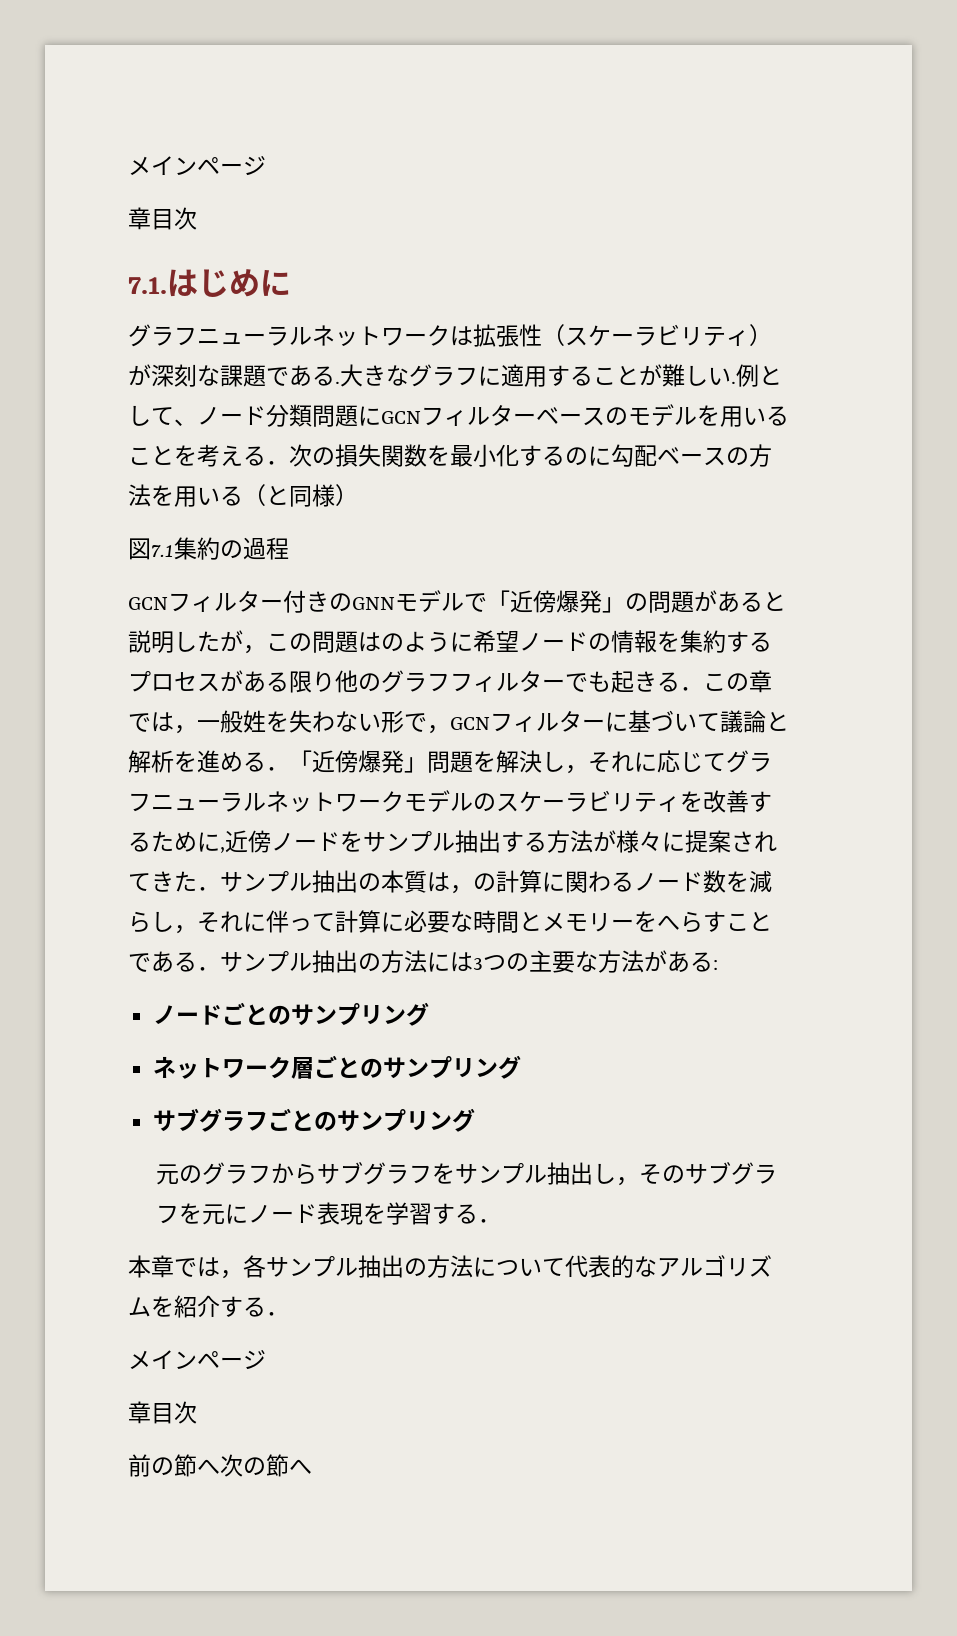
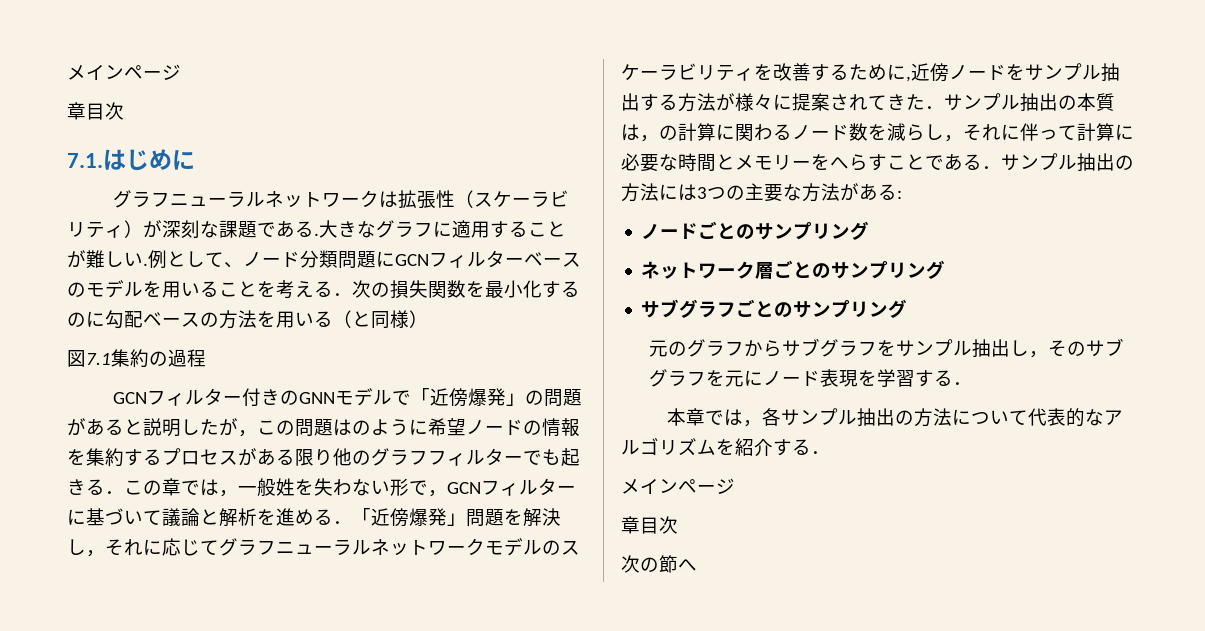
[128,1454,220,1477] 前の節へ -> (678, 525) none

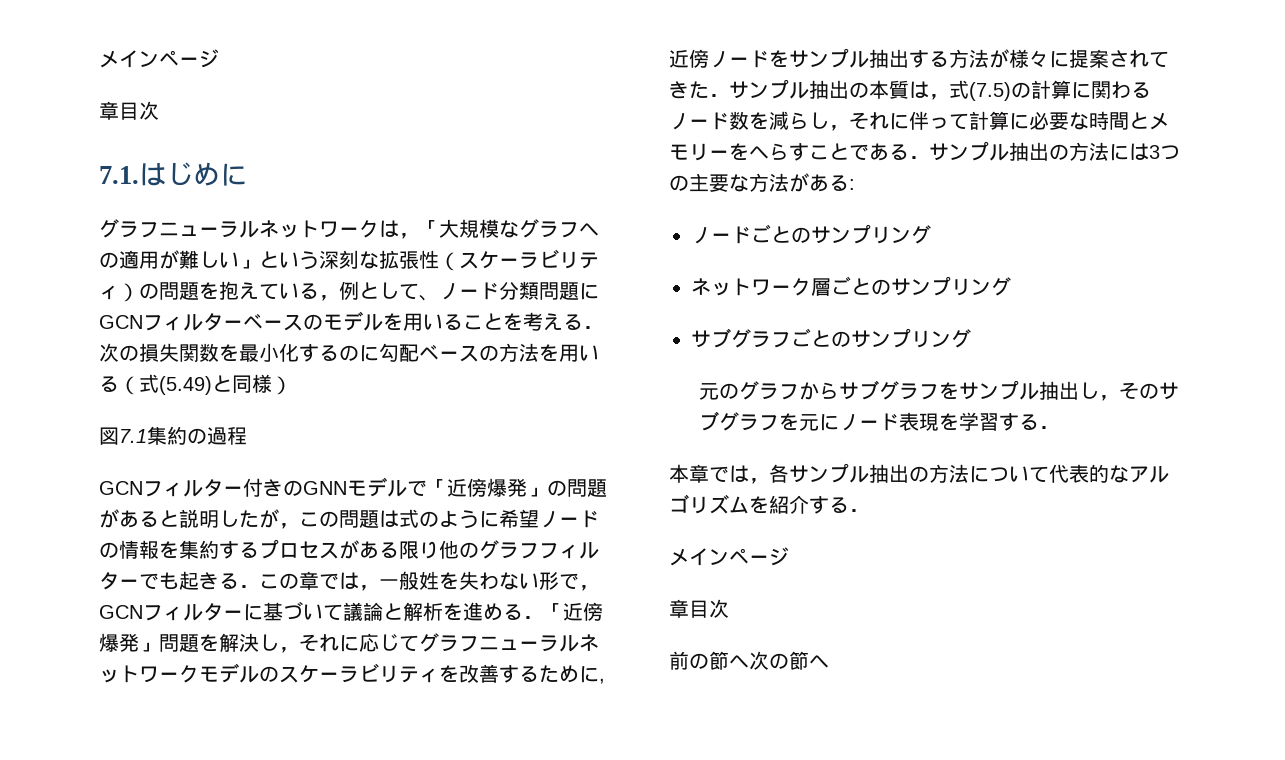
(398, 199) none -> [399,219,599,239] [99,250,379,270] ，「大規模なグラフへの適用が難しい」という深刻な
[143,220,566,239] [67,250,148,268] が深刻な課題である.大きなグラフに適用することが難しい. -> [139,281,339,301] の問題を抱えている，
(352, 319) none -> [139,374,212,395] 式(5.49)
(352, 427) none -> [399,509,419,528] 式
(659, 138) none -> [949,80,1011,101] 式(7.5)
(678, 525) none -> [669,651,749,670] 前の節へ

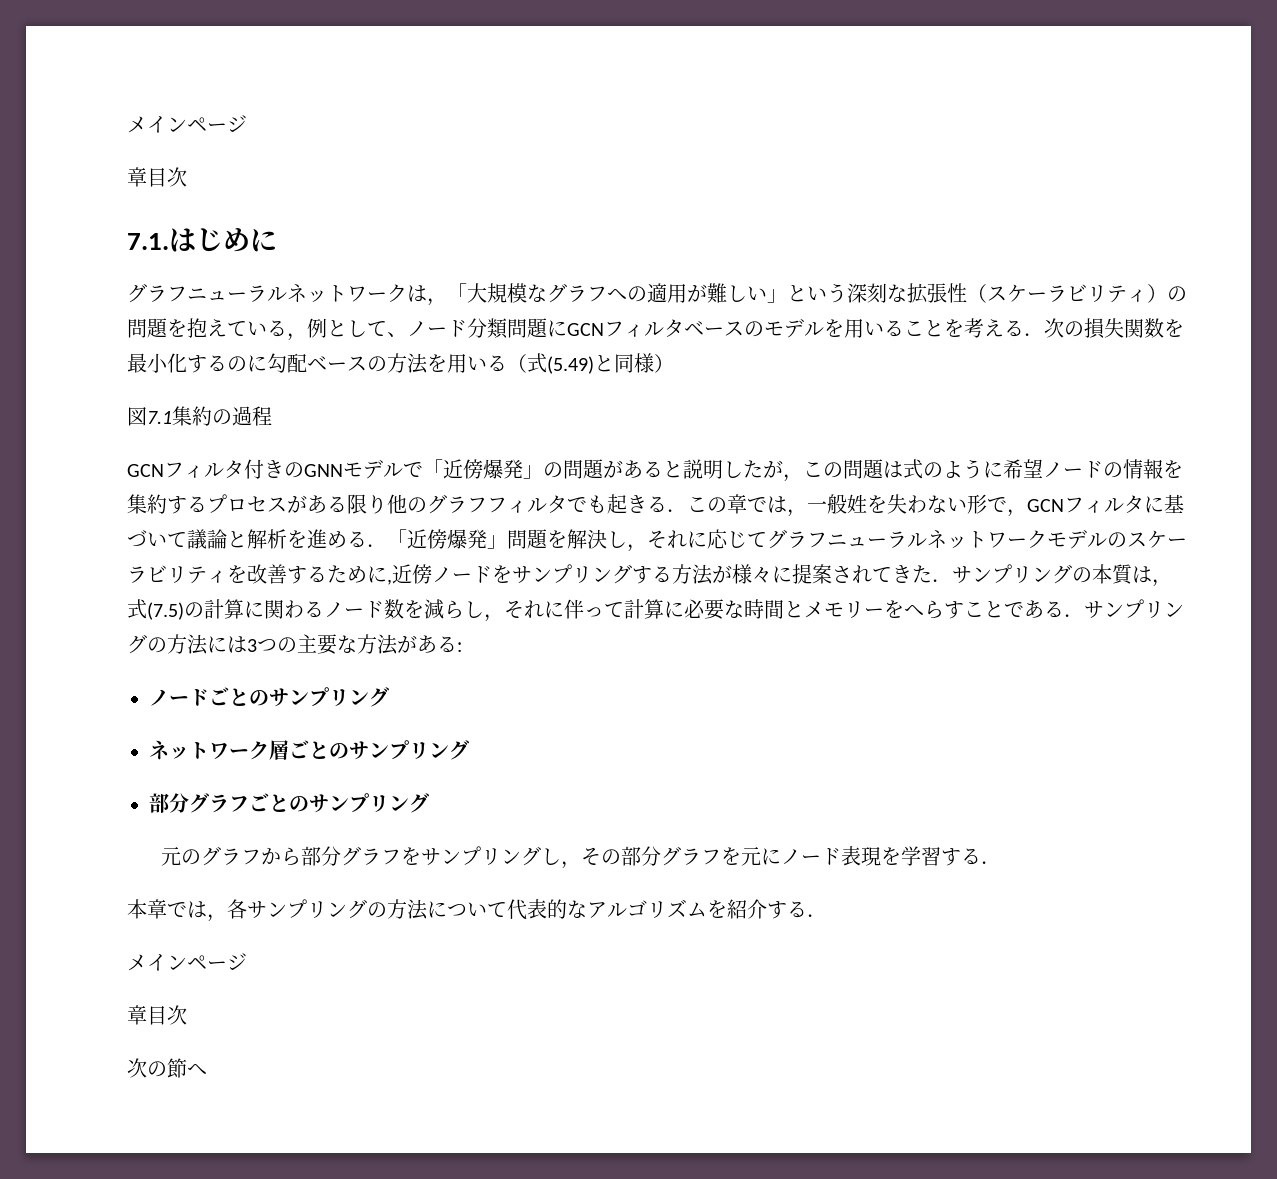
[223,320,243,329] ー -> (684, 328) none
[223,486,243,495] ー -> (244, 469) none
[119,579,139,588] ー -> (567, 504) none
[223,610,243,619] ー -> (1144, 504) none
[849,49,909,68] ル抽出 -> [572,564,632,584] リング
[789,80,849,99] ル抽出 -> [1012,564,1072,584] リング
[989,142,1049,161] ル抽出 -> [1144,601,1184,618] [127,634,147,654] リング
[691,328,731,348] サブ -> [149,793,189,813] 部分
[838,380,879,400] サブ -> [301,846,342,866] 部分
[1018,381,1079,400] ル抽出 -> [481,846,542,866] リング
[1158,382,1179,400] [698,411,719,431] サブ -> [621,846,662,866] 部分
[849,464,909,483] ル抽出 -> [307,899,367,919] リング
[669,651,749,670] 前の節へ -> (187, 1015) none

